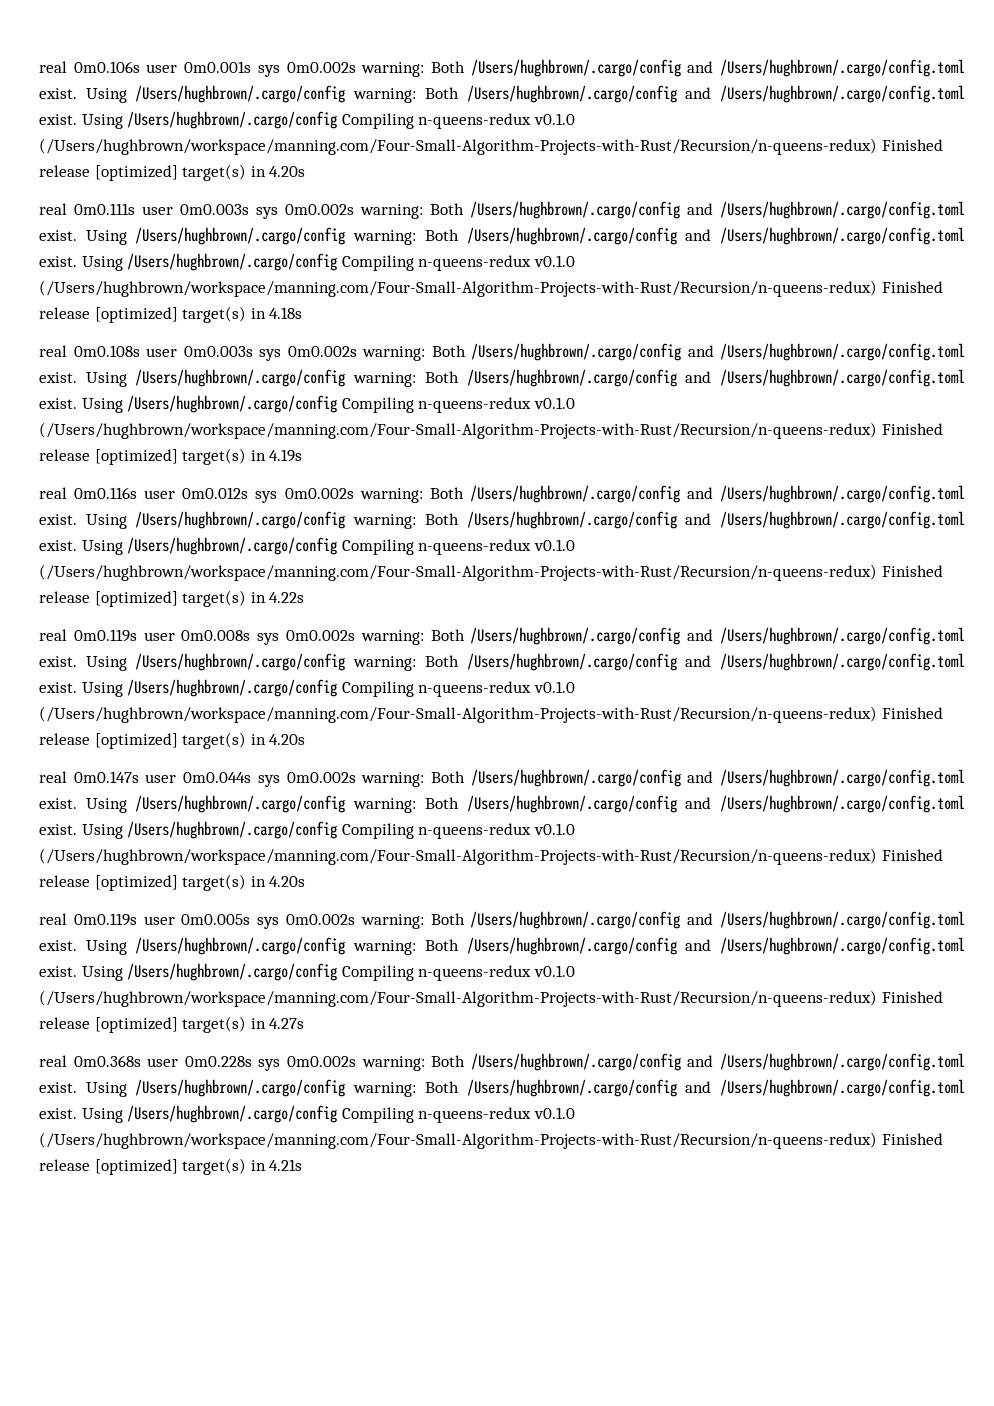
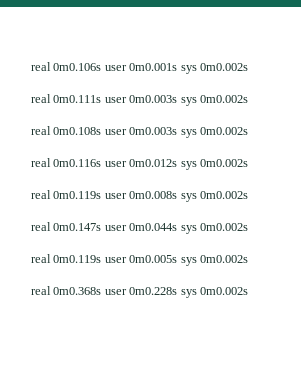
[361,59,965,77] [39,85,965,103] [39,111,575,129] [39,138,943,155] [39,164,306,181] warning: Both /Users/hughbrown/.cargo/config and /Users/hughbrown/.cargo/config.toml exist. Using /Users/hughbrown/.cargo/config warning: Both /Users/hughbrown/.cargo/config and /Users/hughbrown/.cargo/config.toml exist. Using /Users/hughbrown/.cargo/config Compiling n-queens-redux v0.1.0 (/Users/hughbrown/workspace/manning.com/Four-Small-Algorithm-Projects-with-Rust/Recursion/n-queens-redux) Finished release [optimized] target(s) in 4.20s -> (248, 67) none
[360,201,965,219] [39,227,965,245] [39,253,575,271] [39,280,943,297] [39,306,303,323] warning: Both /Users/hughbrown/.cargo/config and /Users/hughbrown/.cargo/config.toml exist. Using /Users/hughbrown/.cargo/config warning: Both /Users/hughbrown/.cargo/config and /Users/hughbrown/.cargo/config.toml exist. Using /Users/hughbrown/.cargo/config Compiling n-queens-redux v0.1.0 (/Users/hughbrown/workspace/manning.com/Four-Small-Algorithm-Projects-with-Rust/Recursion/n-queens-redux) Finished release [optimized] target(s) in 4.18s -> (248, 99) none
[362,343,965,361] [39,369,965,387] [39,395,575,413] [39,422,943,439] [39,448,303,465] warning: Both /Users/hughbrown/.cargo/config and /Users/hughbrown/.cargo/config.toml exist. Using /Users/hughbrown/.cargo/config warning: Both /Users/hughbrown/.cargo/config and /Users/hughbrown/.cargo/config.toml exist. Using /Users/hughbrown/.cargo/config Compiling n-queens-redux v0.1.0 (/Users/hughbrown/workspace/manning.com/Four-Small-Algorithm-Projects-with-Rust/Recursion/n-queens-redux) Finished release [optimized] target(s) in 4.19s -> (248, 131) none
[359,485,966,503] [39,511,965,529] [39,537,575,555] [39,564,943,581] [39,590,305,607] warning: Both /Users/hughbrown/.cargo/config and /Users/hughbrown/.cargo/config.toml exist. Using /Users/hughbrown/.cargo/config warning: Both /Users/hughbrown/.cargo/config and /Users/hughbrown/.cargo/config.toml exist. Using /Users/hughbrown/.cargo/config Compiling n-queens-redux v0.1.0 (/Users/hughbrown/workspace/manning.com/Four-Small-Algorithm-Projects-with-Rust/Recursion/n-queens-redux) Finished release [optimized] target(s) in 4.22s -> (248, 163) none
[360,627,965,645] [39,653,965,671] [39,679,575,697] [39,706,943,723] [39,732,306,749] warning: Both /Users/hughbrown/.cargo/config and /Users/hughbrown/.cargo/config.toml exist. Using /Users/hughbrown/.cargo/config warning: Both /Users/hughbrown/.cargo/config and /Users/hughbrown/.cargo/config.toml exist. Using /Users/hughbrown/.cargo/config Compiling n-queens-redux v0.1.0 (/Users/hughbrown/workspace/manning.com/Four-Small-Algorithm-Projects-with-Rust/Recursion/n-queens-redux) Finished release [optimized] target(s) in 4.20s -> (248, 195) none
[361,769,965,787] [39,795,965,813] [39,821,575,839] [39,848,943,865] [39,874,306,891] warning: Both /Users/hughbrown/.cargo/config and /Users/hughbrown/.cargo/config.toml exist. Using /Users/hughbrown/.cargo/config warning: Both /Users/hughbrown/.cargo/config and /Users/hughbrown/.cargo/config.toml exist. Using /Users/hughbrown/.cargo/config Compiling n-queens-redux v0.1.0 (/Users/hughbrown/workspace/manning.com/Four-Small-Algorithm-Projects-with-Rust/Recursion/n-queens-redux) Finished release [optimized] target(s) in 4.20s -> (248, 227) none
[360,911,965,929] [39,937,965,955] [39,963,575,981] [39,990,943,1007] [39,1016,305,1033] warning: Both /Users/hughbrown/.cargo/config and /Users/hughbrown/.cargo/config.toml exist. Using /Users/hughbrown/.cargo/config warning: Both /Users/hughbrown/.cargo/config and /Users/hughbrown/.cargo/config.toml exist. Using /Users/hughbrown/.cargo/config Compiling n-queens-redux v0.1.0 (/Users/hughbrown/workspace/manning.com/Four-Small-Algorithm-Projects-with-Rust/Recursion/n-queens-redux) Finished release [optimized] target(s) in 4.27s -> (248, 259) none
[361,1053,966,1071] [39,1079,965,1097] [39,1105,575,1123] [39,1132,943,1149] [39,1158,303,1175] warning: Both /Users/hughbrown/.cargo/config and /Users/hughbrown/.cargo/config.toml exist. Using /Users/hughbrown/.cargo/config warning: Both /Users/hughbrown/.cargo/config and /Users/hughbrown/.cargo/config.toml exist. Using /Users/hughbrown/.cargo/config Compiling n-queens-redux v0.1.0 (/Users/hughbrown/workspace/manning.com/Four-Small-Algorithm-Projects-with-Rust/Recursion/n-queens-redux) Finished release [optimized] target(s) in 4.21s -> (248, 291) none

